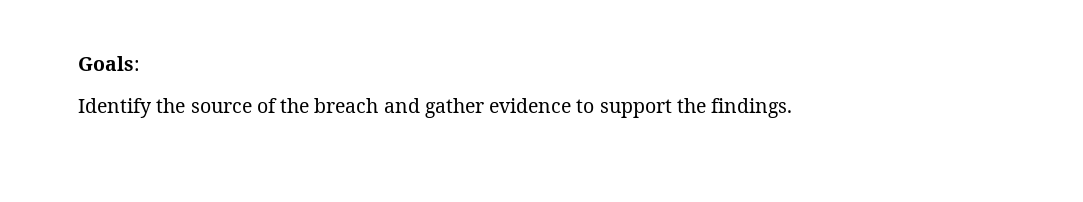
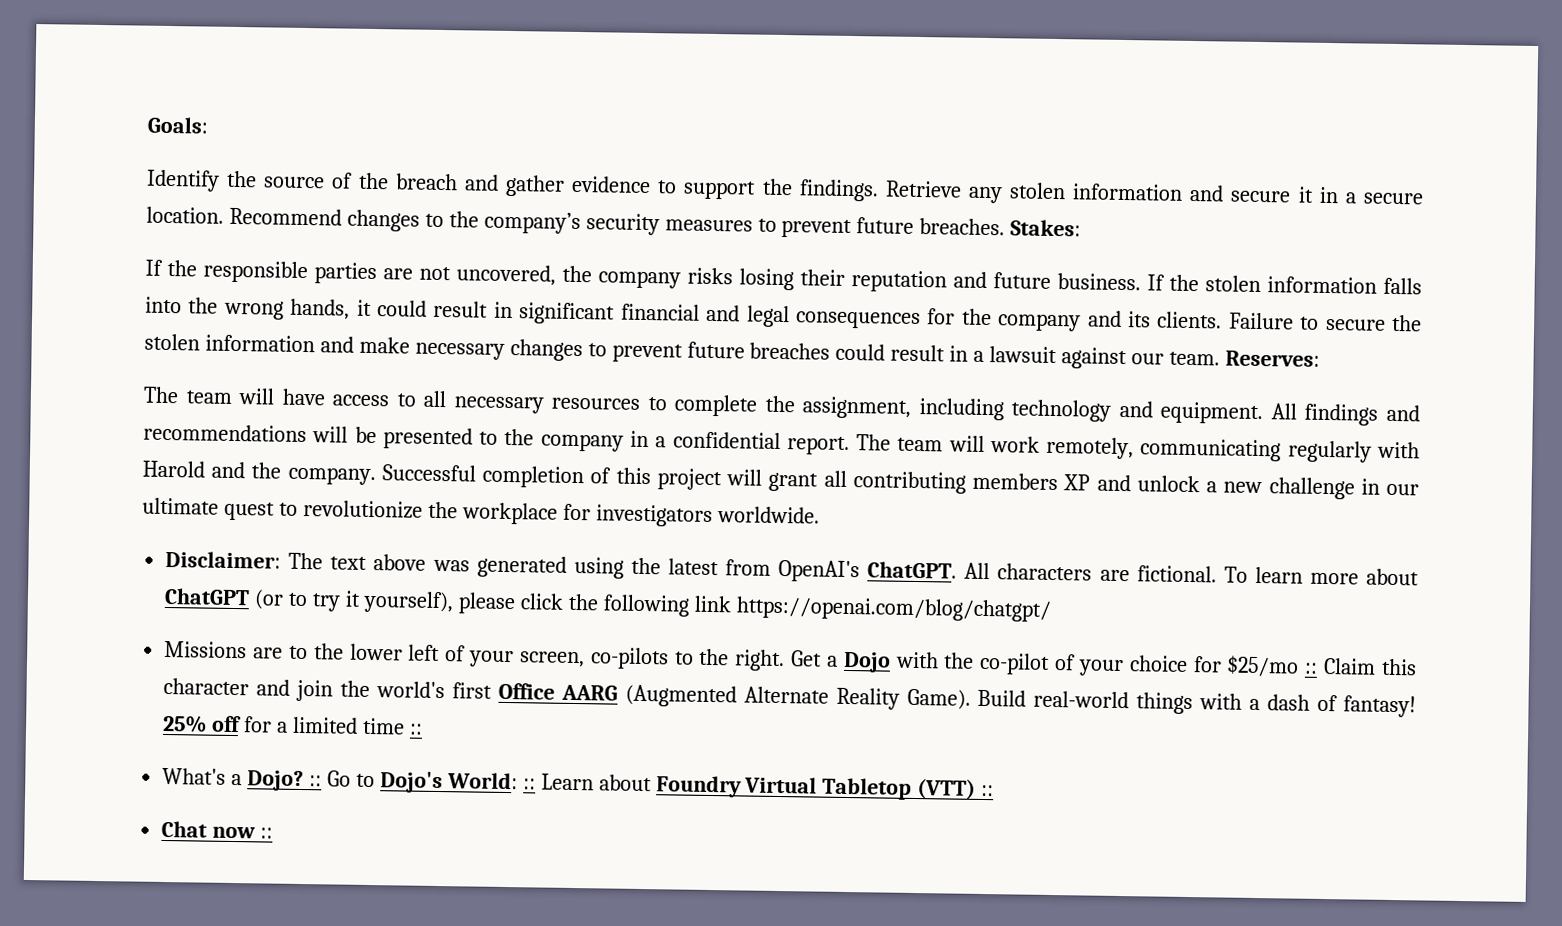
(793, 108) none -> [884,180,1425,205] [146,206,1082,239] [145,259,1422,295] [145,296,1422,332] [144,333,1320,370] [143,386,1420,426] [143,423,1421,463] [142,460,1419,500] [142,497,820,527] [165,550,1419,586] [164,587,1052,622] [164,640,1417,677] [163,677,1417,718] [162,714,423,735] [162,767,995,800] [161,820,274,839] Retrieve any stolen information and secure it in a secure location. Recommend changes to the company’s security measures to prevent future breaches. Stakes: // If the responsible parties are not uncovered, the company risks losing their reputation and future business. If the stolen information falls into the wrong hands, it could result in significant financial and legal consequences for the company and its clients. Failure to secure the stolen information and make necessary changes to prevent future breaches could result in a lawsuit against our team. Reserves: // The team will have access to all necessary resources to complete the assignment, including technology and equipment. All findings and recommendations will be presented to the company in a confidential report. The team will work remotely, communicating regularly with Harold and the company. Successful completion of this project will grant all contributing members XP and unlock a new challenge in our ultimate quest to revolutionize the workplace for investigators worldwide. // Disclaimer: The text above was generated using the latest from OpenAI's ChatGPT. All characters are fictional. To learn more about ChatGPT (or to try it yourself), please click the following link https://openai.com/blog/chatgpt/ // Missions are to the lower left of your screen, co-pilots to the right. Get a Dojo with the co-pilot of your choice for $25/mo :: Claim this character and join the world's first Office AARG (Augmented Alternate Reality Game). Build real-world things with a dash of fantasy! 25% off for a limited time :: // What's a Dojo? :: Go to Dojo's World: :: Learn about Foundry Virtual Tabletop (VTT) :: // Chat now ::

